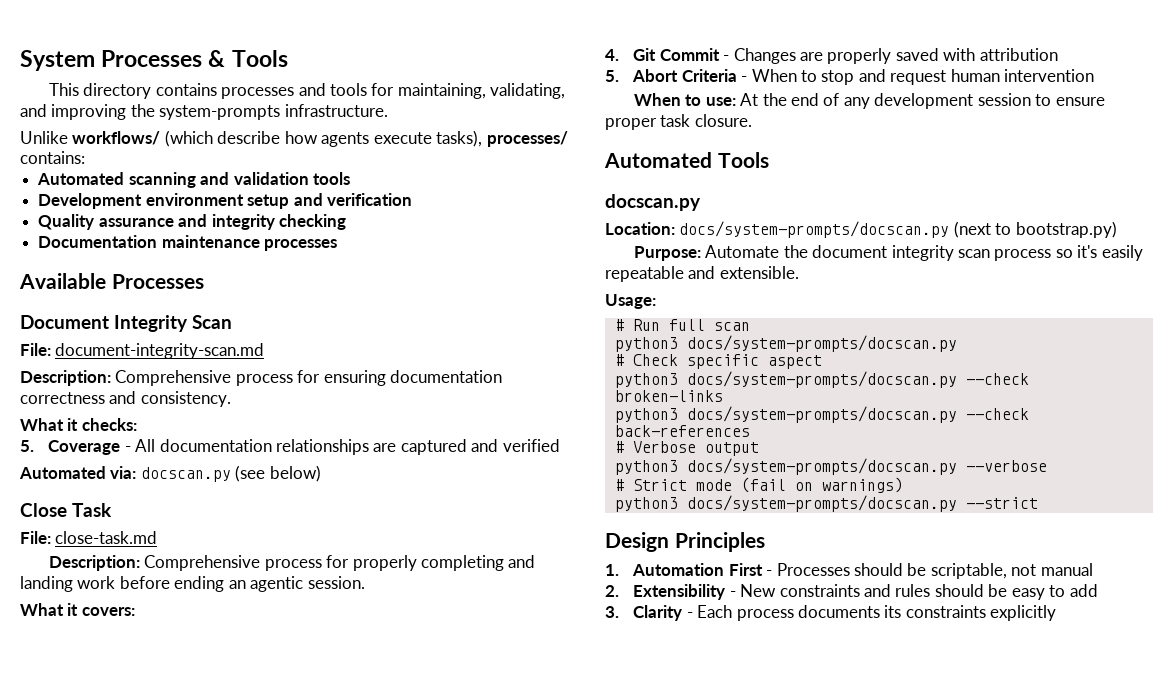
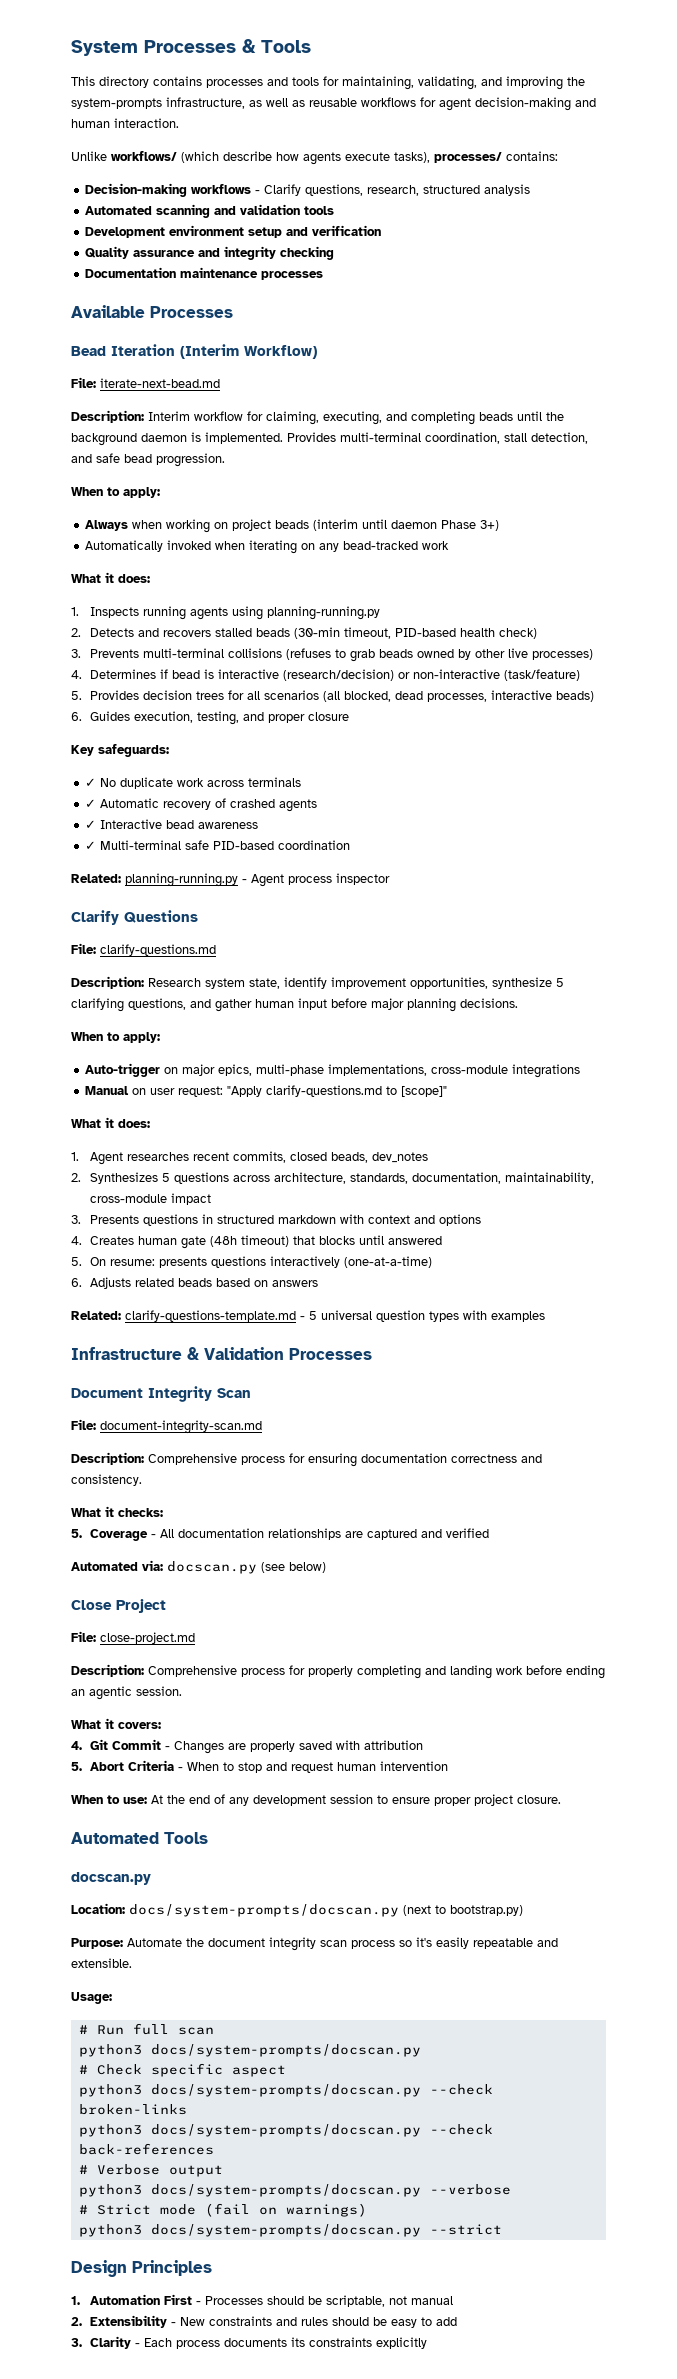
[284,104,388,117] infrastructure. -> [166,97,596,111] [71,118,179,128] infrastructure, as well as reusable workflows for agent decision-making and human interaction.
(85, 157) none -> [85,183,531,197] // Decision-making workflows - Clarify questions, research, structured analysis
(204, 281) none -> [71,344,317,359] [71,377,220,388] [71,410,564,425] [71,432,588,446] [71,453,225,467] [71,487,160,498] [85,519,500,533] [85,540,450,554] [71,572,150,583] [71,606,380,620] [71,627,537,639] [71,648,593,662] [71,669,580,681] [71,690,594,702] [71,711,349,725] [71,744,169,757] [85,777,302,789] [85,798,318,812] [85,819,259,829] [85,840,351,850] [71,873,390,887] [71,910,198,925] [71,943,216,956] [71,976,564,989] [71,998,518,1012] [71,1032,160,1043] [85,1063,581,1078] [85,1085,448,1097] [71,1117,150,1128] [71,1151,428,1165] [71,1172,594,1184] [89,1193,211,1205] [71,1214,481,1226] [71,1235,442,1249] [71,1256,432,1268] [71,1277,318,1289] [71,1310,545,1322] [71,1347,372,1360] // Bead Iteration (Interim Workflow) // File: iterate-next-bead.md // Description: Interim workflow for claiming, executing, and completing beads until the background daemon is implemented. Provides multi-terminal coordination, stall detection, and safe bead progression. // When to apply: // Always when working on project beads (interim until daemon Phase 3+) // Automatically invoked when iterating on any bead-tracked work // What it does: // 1. Inspects running agents using planning-running.py // 2. Detects and recovers stalled beads (30-min timeout, PID-based health check) // 3. Prevents multi-terminal collisions (refuses to grab beads owned by other live processes) // 4. Determines if bead is interactive (research/decision) or non-interactive (task/feature) // 5. Provides decision trees for all scenarios (all blocked, dead processes, interactive beads) // 6. Guides execution, testing, and proper closure // Key safeguards: // ✓ No duplicate work across terminals // ✓ Automatic recovery of crashed agents // ✓ Interactive bead awareness // ✓ Multi-terminal safe PID-based coordination // Related: planning-running.py - Agent process inspector // Clarify Questions // File: clarify-questions.md // Description: Research system state, identify improvement opportunities, synthesize 5 clarifying questions, and gather human input before major planning decisions. // When to apply: // Auto-trigger on major epics, multi-phase implementations, cross-module integrations // Manual on user request: "Apply clarify-questions.md to [scope]" // What it does: // 1. Agent researches recent commits, closed beads, dev_notes // 2. Synthesizes 5 questions across architecture, standards, documentation, maintainability, cross-module impact // 3. Presents questions in structured markdown with context and options // 4. Creates human gate (48h timeout) that blocks until answered // 5. On resume: presents questions interactively (one-at-a-time) // 6. Adjusts related beads based on answers // Related: clarify-questions-template.md - 5 universal question types with examples // Infrastructure & Validation Processes
[72,503,112,517] [20,531,158,544] Task // File: close-task.md -> [116,1599,166,1613] [71,1631,195,1644] Project // File: close-project.md
[660,114,691,127] task -> [474,1794,513,1806] project

